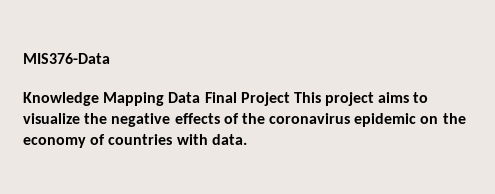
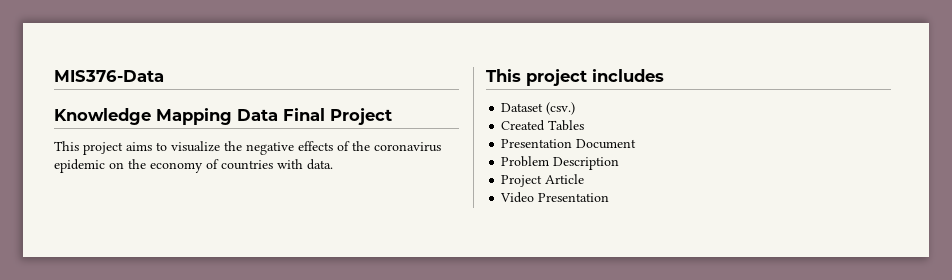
(290, 99) none -> (392, 116) //
(247, 139) none -> [486,69,664,86] [501,102,576,115] [501,120,585,131] [501,139,637,149] [501,156,620,170] [501,174,585,187] [500,192,610,203] // This project includes // Dataset (csv.) // Created Tables // Presentation Document // Problem Description // Project Article // Video Presentation

